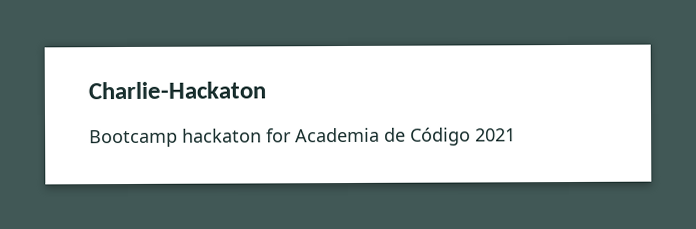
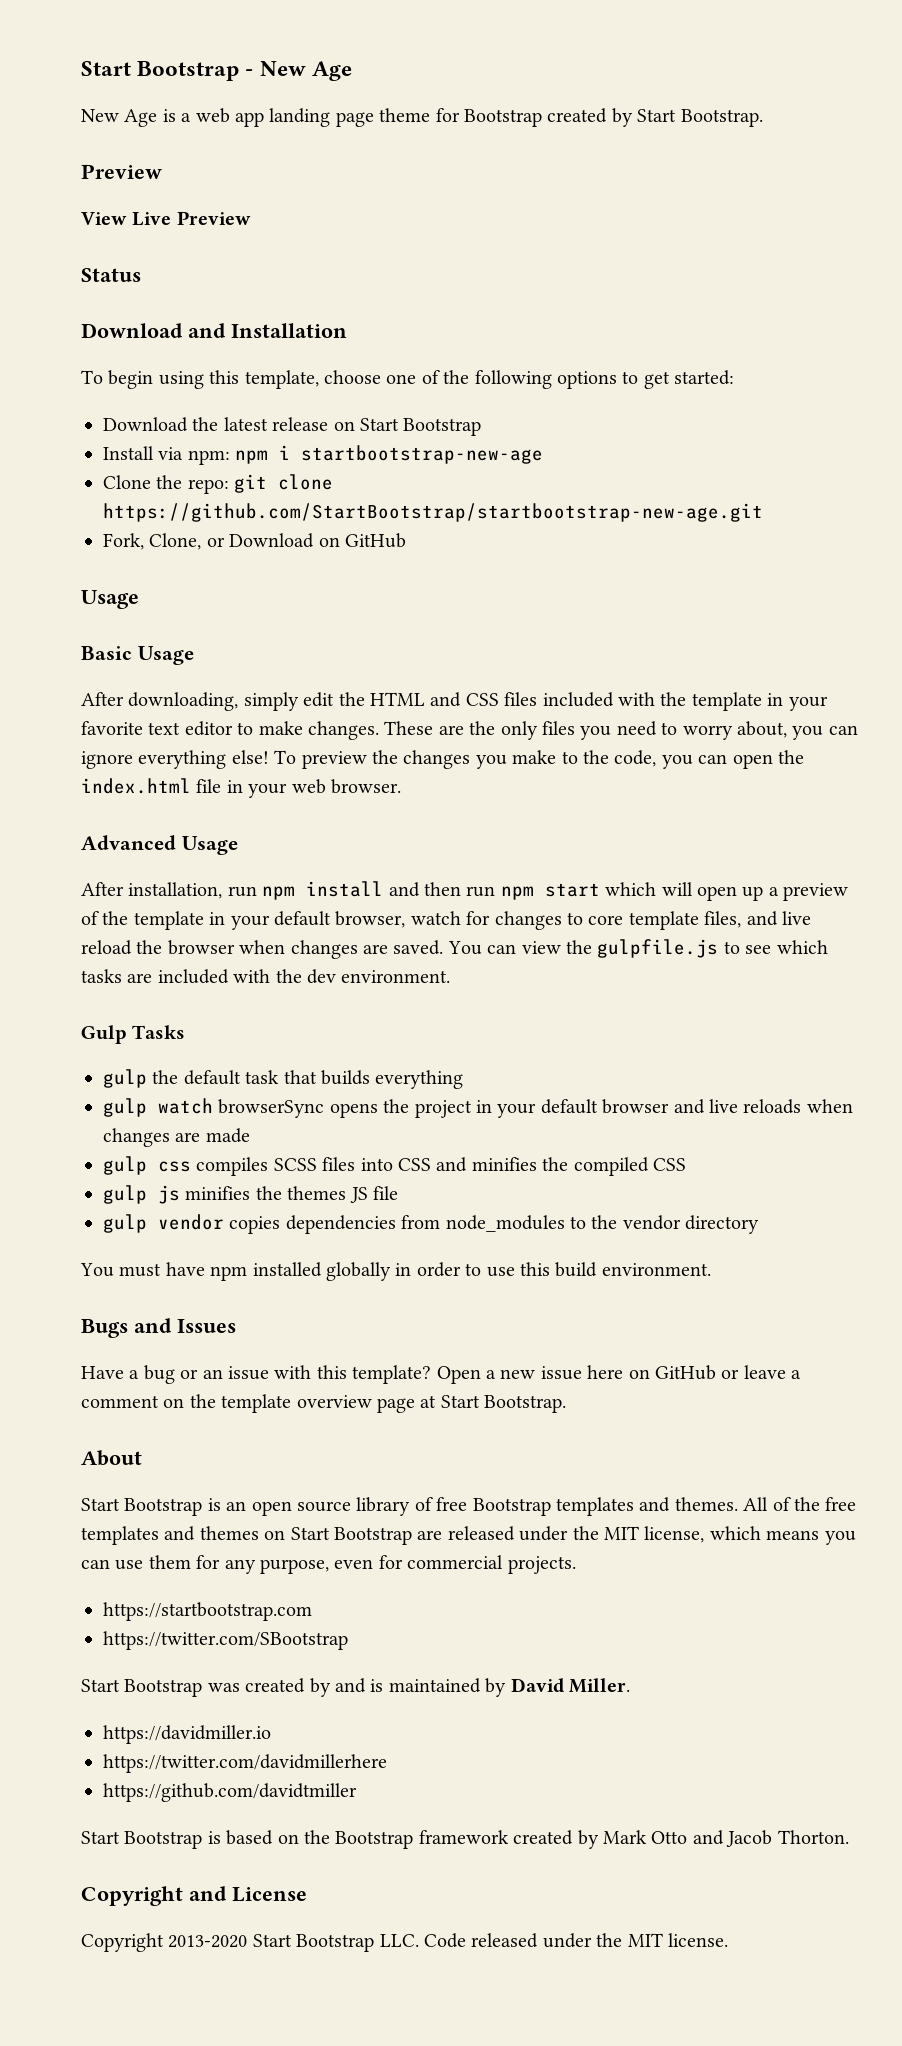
[88,81,266,100] [89,127,516,148] Charlie-Hackaton // Bootcamp hackaton for Academia de Código 2021 -> [81,61,352,81] [81,108,763,127] [81,164,162,179] [81,211,251,226] [81,268,141,282] [81,323,347,338] [81,370,735,389] [103,417,482,436] [103,445,544,465] [103,474,334,494] [103,503,763,522] [103,533,406,550] [81,590,139,609] [81,646,194,665] [81,692,828,711] [81,721,858,740] [81,750,804,769] [81,778,401,798] [81,835,238,855] [81,881,849,901] [81,911,811,930] [81,939,828,959] [81,969,451,984] [81,1025,186,1044] [103,1069,464,1089] [103,1098,853,1118] [103,1128,250,1147] [103,1156,686,1176] [103,1185,398,1204] [103,1214,760,1234] [80,1262,711,1281] [81,1318,236,1338] [81,1365,802,1384] [81,1394,567,1413] [81,1450,142,1466] [81,1497,857,1516] [81,1526,856,1545] [81,1555,576,1574] [103,1602,312,1621] [103,1631,348,1650] [81,1678,630,1697] [103,1725,271,1744] [103,1754,387,1773] [103,1783,357,1802] [81,1830,849,1849] [81,1886,307,1906] [81,1933,728,1952] Start Bootstrap - New Age // New Age is a web app landing page theme for Bootstrap created by Start Bootstrap. // Preview // View Live Preview // Status // Download and Installation // To begin using this template, choose one of the following options to get started: // Download the latest release on Start Bootstrap // Install via npm: npm i startbootstrap-new-age // Clone the repo: git clone https://github.com/StartBootstrap/startbootstrap-new-age.git // Fork, Clone, or Download on GitHub // Usage // Basic Usage // After downloading, simply edit the HTML and CSS files included with the template in your favorite text editor to make changes. These are the only files you need to worry about, you can ignore everything else! To preview the changes you make to the code, you can open the index.html file in your web browser. // Advanced Usage // After installation, run npm install and then run npm start which will open up a preview of the template in your default browser, watch for changes to core template files, and live reload the browser when changes are saved. You can view the gulpfile.js to see which tasks are included with the dev environment. // Gulp Tasks // gulp the default task that builds everything // gulp watch browserSync opens the project in your default browser and live reloads when changes are made // gulp css compiles SCSS files into CSS and minifies the compiled CSS // gulp js minifies the themes JS file // gulp vendor copies dependencies from node_modules to the vendor directory // You must have npm installed globally in order to use this build environment. // Bugs and Issues // Have a bug or an issue with this template? Open a new issue here on GitHub or leave a comment on the template overview page at Start Bootstrap. // About // Start Bootstrap is an open source library of free Bootstrap templates and themes. All of the free templates and themes on Start Bootstrap are released under the MIT license, which means you can use them for any purpose, even for commercial projects. // https://startbootstrap.com // https://twitter.com/SBootstrap // Start Bootstrap was created by and is maintained by David Miller. // https://davidmiller.io // https://twitter.com/davidmillerhere // https://github.com/davidtmiller // Start Bootstrap is based on the Bootstrap framework created by Mark Otto and Jacob Thorton. // Copyright and License // Copyright 2013-2020 Start Bootstrap LLC. Code released under the MIT license.

